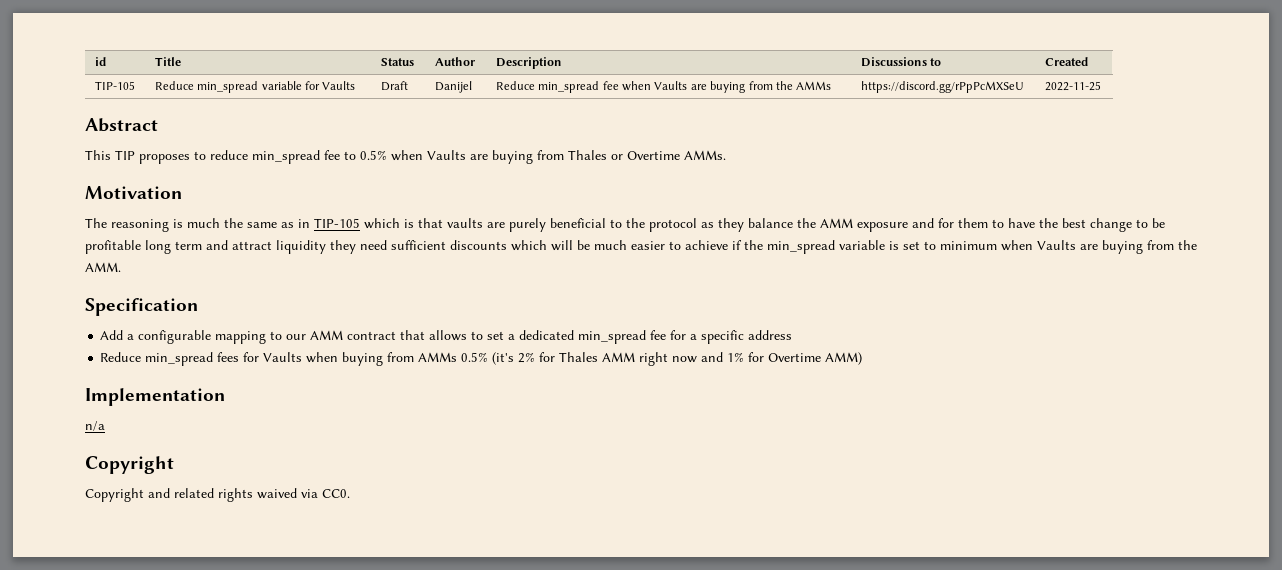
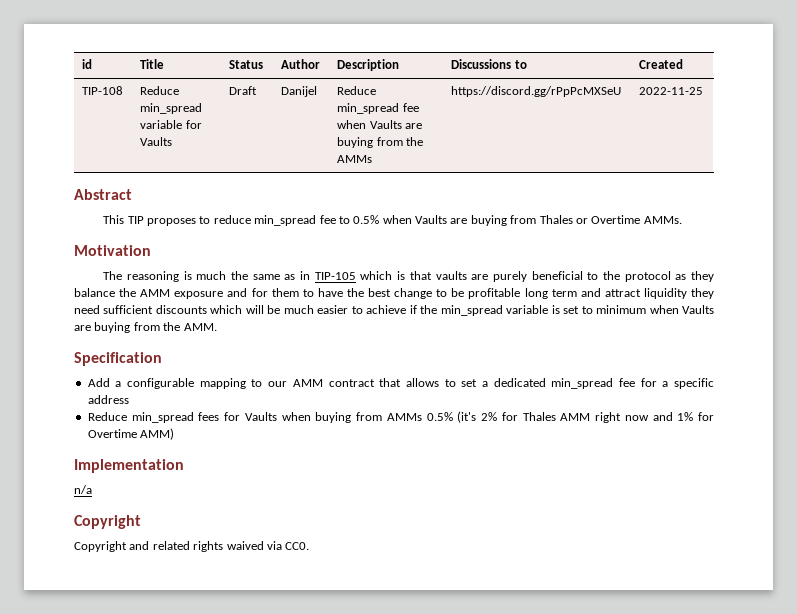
[94,81,135,90] TIP-105 -> [82,86,124,95] TIP-108

